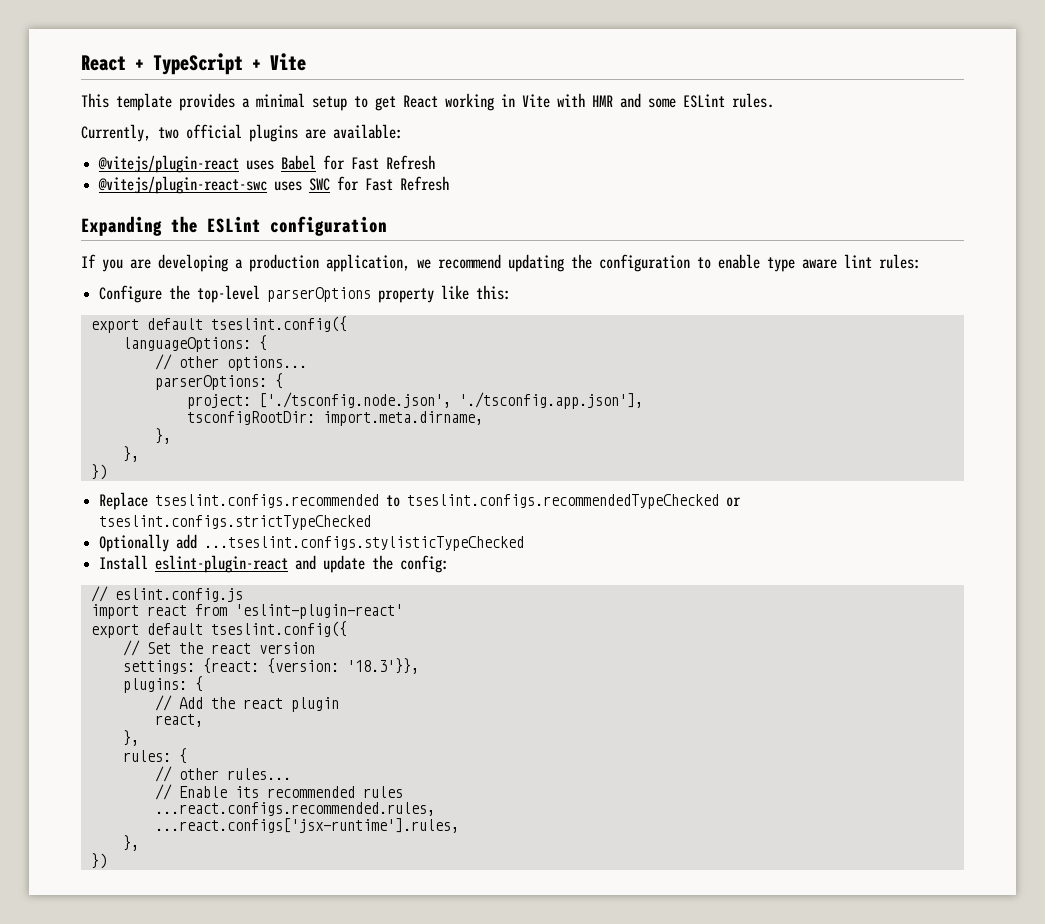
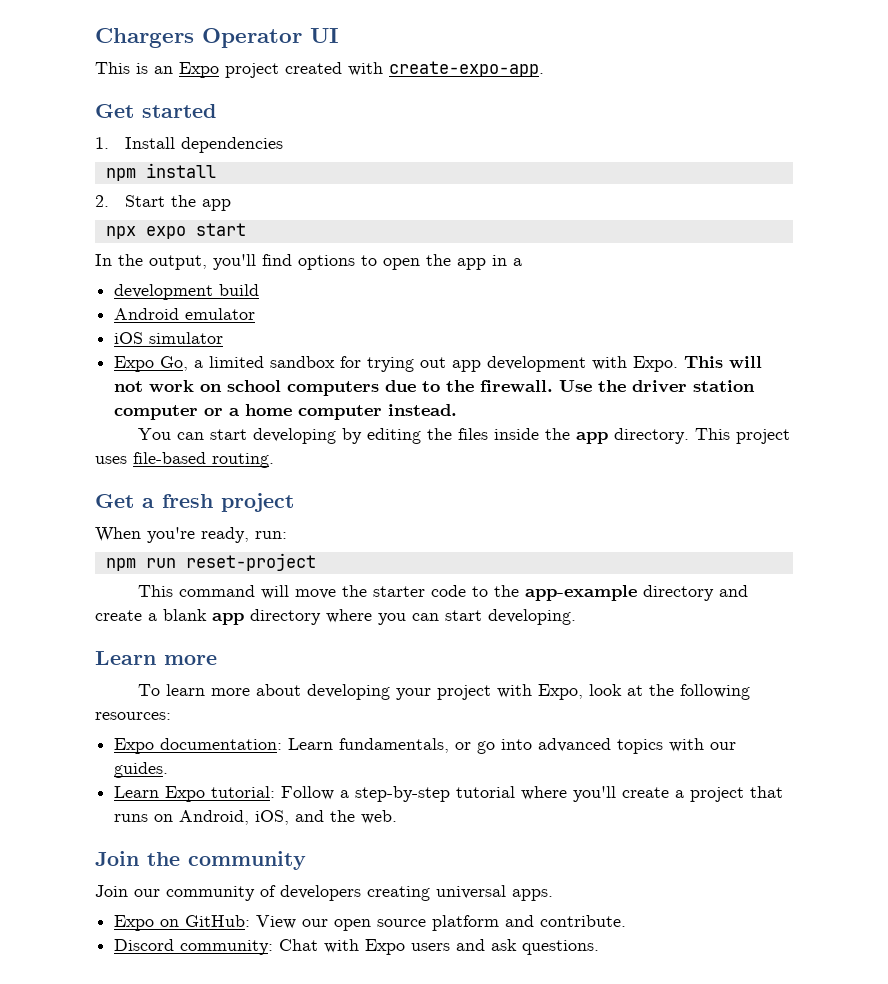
[81,53,306,75] [81,93,774,111] [81,124,403,142] [98,155,436,173] [98,176,450,194] [81,216,387,236] [81,254,921,272] [99,285,512,303] [90,316,347,333] [122,335,267,352] [154,354,307,371] [154,373,283,390] [186,392,643,409] [186,411,483,426] [154,428,171,444] [122,446,139,462] [90,464,107,480] [99,492,742,510] [99,515,372,530] [99,534,525,552] [99,555,450,573] [90,586,243,602] [90,604,403,619] [90,621,347,638] [122,640,315,656] [122,658,419,674] [122,676,203,693] [154,695,339,712] [154,714,203,727] [122,730,139,746] [122,748,187,764] [154,766,291,782] [154,784,403,800] [154,802,435,816] [154,818,459,833] [122,835,139,851] [90,853,107,869] React + TypeScript + Vite // This template provides a minimal setup to get React working in Vite with HMR and some ESLint rules. // Currently, two official plugins are available: // @vitejs/plugin-react uses Babel for Fast Refresh // @vitejs/plugin-react-swc uses SWC for Fast Refresh // Expanding the ESLint configuration // If you are developing a production application, we recommend updating the configuration to enable type aware lint rules: // Configure the top-level parserOptions property like this: // export default tseslint.config({ // languageOptions: { // // other options... // parserOptions: { // project: ['./tsconfig.node.json', './tsconfig.app.json'], // tsconfigRootDir: import.meta.dirname, // }, // }, // }) // Replace tseslint.configs.recommended to tseslint.configs.recommendedTypeChecked or tseslint.configs.strictTypeChecked // Optionally add ...tseslint.configs.stylisticTypeChecked // Install eslint-plugin-react and update the config: // // eslint.config.js // import react from 'eslint-plugin-react' // export default tseslint.config({ // // Set the react version // settings: {react: {version: '18.3'}}, // plugins: { // // Add the react plugin // react, // }, // rules: { // // other rules... // // Enable its recommended rules // ...react.configs.recommended.rules, // ...react.configs['jsx-runtime'].rules, // }, // }) -> [95,28,339,48] [95,61,544,78] [95,104,216,118] [95,137,283,153] [105,163,216,181] [95,195,231,211] [105,223,246,239] [95,254,522,270] [114,284,260,300] [114,308,256,320] [114,332,224,344] [114,356,763,372] [114,380,756,396] [114,404,458,420] [137,428,790,444] [95,452,274,468] [95,493,294,512] [95,527,287,543] [105,553,316,571] [137,585,748,601] [95,609,576,625] [95,651,217,665] [137,684,750,700] [95,712,171,720] [114,738,737,754] [114,762,169,778] [114,786,784,802] [114,810,398,825] [95,851,306,870] [95,885,553,901] [114,915,627,931] [114,939,600,955] Chargers Operator UI // This is an Expo project created with create-expo-app. // Get started // 1. Install dependencies // npm install // 2. Start the app // npx expo start // In the output, you'll find options to open the app in a // development build // Android emulator // iOS simulator // Expo Go, a limited sandbox for trying out app development with Expo. This will not work on school computers due to the firewall. Use the driver station computer or a home computer instead. // You can start developing by editing the files inside the app directory. This project uses file-based routing. // Get a fresh project // When you're ready, run: // npm run reset-project // This command will move the starter code to the app-example directory and create a blank app directory where you can start developing. // Learn more // To learn more about developing your project with Expo, look at the following resources: // Expo documentation: Learn fundamentals, or go into advanced topics with our guides. // Learn Expo tutorial: Follow a step-by-step tutorial where you'll create a project that runs on Android, iOS, and the web. // Join the community // Join our community of developers creating universal apps. // Expo on GitHub: View our open source platform and contribute. // Discord community: Chat with Expo users and ask questions.

